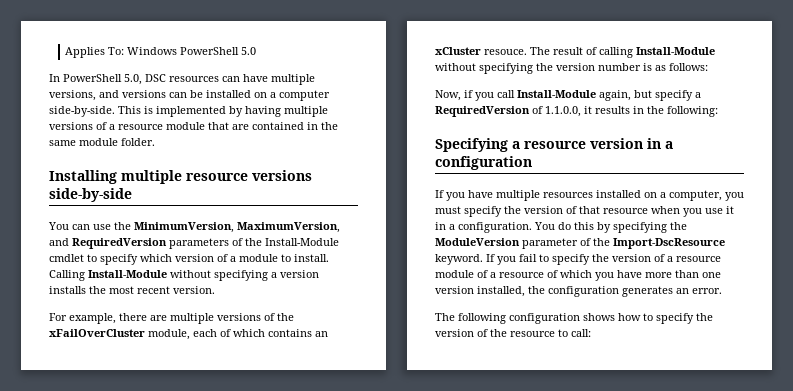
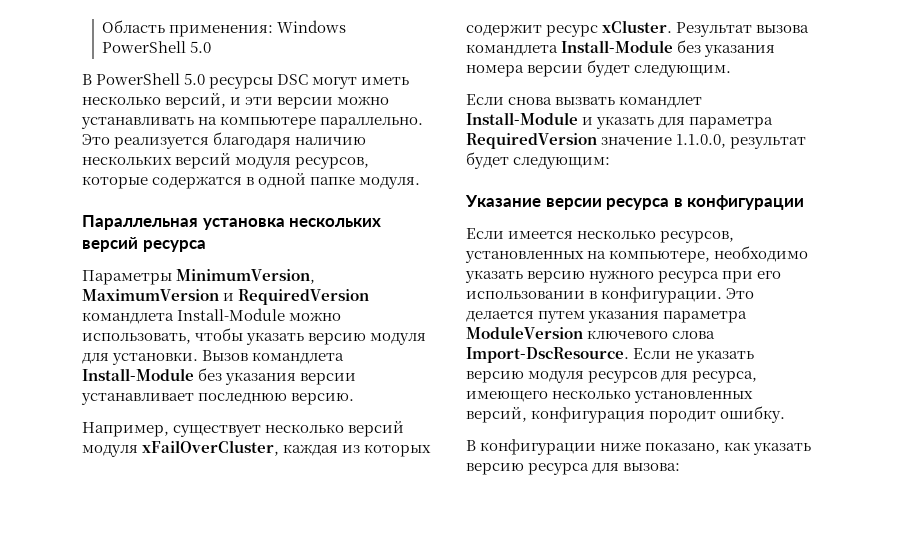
[65,47,125,58] Applies To: -> [102,20,274,37] Область применения:
[49,74,315,85] [49,90,330,101] [49,106,328,117] [49,122,338,130] [49,138,155,146] [49,170,312,184] [49,188,132,202] [48,222,340,233] [49,238,339,249] [49,254,329,265] [49,270,319,281] [49,286,215,294] [49,313,294,324] [49,329,328,340] [435,47,715,58] [435,63,708,74] [435,90,701,101] [435,106,718,117] [435,138,673,152] [435,156,532,170] [435,190,744,201] [435,206,734,217] [435,222,687,233] [435,238,725,249] [435,254,721,265] [435,270,721,281] [435,286,722,297] [435,313,713,324] [435,329,591,337] In PowerShell 5.0, DSC resources can have multiple versions, and versions can be installed on a computer side-by-side. This is implemented by having multiple versions of a resource module that are contained in the same module folder. // Installing multiple resource versions side-by-side // You can use the MinimumVersion, MaximumVersion, and RequiredVersion parameters of the Install-Module cmdlet to specify which version of a module to install. Calling Install-Module without specifying a version installs the most recent version. // For example, there are multiple versions of the xFailOverCluster module, each of which contains an xCluster resouce. The result of calling Install-Module without specifying the version number is as follows: // Now, if you call Install-Module again, but specify a RequiredVersion of 1.1.0.0, it results in the following: // Specifying a resource version in a configuration // If you have multiple resources installed on a computer, you must specify the version of that resource when you use it in a configuration. You do this by specifying the ModuleVersion parameter of the Import-DscResource keyword. If you fail to specify the version of a resource module of a resource of which you have more than one version installed, the configuration generates an error. // The following configuration shows how to specify the version of the resource to call: -> [82,73,410,89] [82,92,390,109] [81,116,424,129] [82,132,367,149] [82,152,370,169] [82,172,421,189] [82,215,382,230] [82,237,206,252] [82,269,316,285] [82,289,370,305] [82,308,342,324] [82,328,427,345] [82,350,345,365] [82,368,357,385] [81,393,355,405] [82,420,405,437] [82,440,432,457] [466,20,810,37] [466,40,776,57] [466,60,732,77] [466,94,703,108] [466,112,774,129] [466,133,807,149] [466,152,611,169] [465,195,805,210] [466,228,735,243] [465,246,809,263] [465,270,782,283] [466,287,755,303] [466,310,748,323] [466,326,716,339] [466,347,755,363] [466,371,758,383] [466,390,754,403] [466,406,786,423] [466,439,812,455] [466,463,681,475] В PowerShell 5.0 ресурсы DSC могут иметь несколько версий, и эти версии можно устанавливать на компьютере параллельно. Это реализуется благодаря наличию нескольких версий модуля ресурсов, которые содержатся в одной папке модуля. // Параллельная установка нескольких версий ресурса // Параметры MinimumVersion, MaximumVersion и RequiredVersion командлета Install-Module можно использовать, чтобы указать версию модуля для установки. Вызов командлета Install-Module без указания версии устанавливает последнюю версию. // Например, существует несколько версий модуля xFailOverCluster, каждая из которых содержит ресурс xCluster. Результат вызова командлета Install-Module без указания номера версии будет следующим. // Если снова вызвать командлет Install-Module и указать для параметра RequiredVersion значение 1.1.0.0, результат будет следующим: // Указание версии ресурса в конфигурации // Если имеется несколько ресурсов, установленных на компьютере, необходимо указать версию нужного ресурса при его использовании в конфигурации. Это делается путем указания параметра ModuleVersion ключевого слова Import-DscResource. Если не указать версию модуля ресурсов для ресурса, имеющего несколько установленных версий, конфигурация породит ошибку. // В конфигурации ниже показано, как указать версию ресурса для вызова:

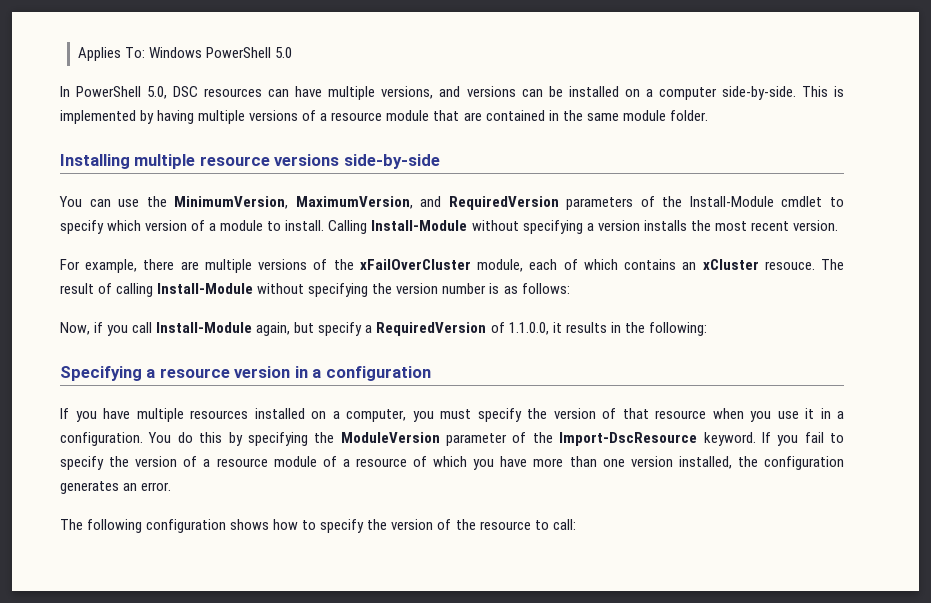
[102,20,274,37] Область применения: -> [77,47,146,61] Applies To:
[82,73,410,89] [82,92,390,109] [81,116,424,129] [82,132,367,149] [82,152,370,169] [82,172,421,189] [82,215,382,230] [82,237,206,252] [82,269,316,285] [82,289,370,305] [82,308,342,324] [82,328,427,345] [82,350,345,365] [82,368,357,385] [81,393,355,405] [82,420,405,437] [82,440,432,457] [466,20,810,37] [466,40,776,57] [466,60,732,77] [466,94,703,108] [466,112,774,129] [466,133,807,149] [466,152,611,169] [465,195,805,210] [466,228,735,243] [465,246,809,263] [465,270,782,283] [466,287,755,303] [466,310,748,323] [466,326,716,339] [466,347,755,363] [466,371,758,383] [466,390,754,403] [466,406,786,423] [466,439,812,455] [466,463,681,475] В PowerShell 5.0 ресурсы DSC могут иметь несколько версий, и эти версии можно устанавливать на компьютере параллельно. Это реализуется благодаря наличию нескольких версий модуля ресурсов, которые содержатся в одной папке модуля. // Параллельная установка нескольких версий ресурса // Параметры MinimumVersion, MaximumVersion и RequiredVersion командлета Install-Module можно использовать, чтобы указать версию модуля для установки. Вызов командлета Install-Module без указания версии устанавливает последнюю версию. // Например, существует несколько версий модуля xFailOverCluster, каждая из которых содержит ресурс xCluster. Результат вызова командлета Install-Module без указания номера версии будет следующим. // Если снова вызвать командлет Install-Module и указать для параметра RequiredVersion значение 1.1.0.0, результат будет следующим: // Указание версии ресурса в конфигурации // Если имеется несколько ресурсов, установленных на компьютере, необходимо указать версию нужного ресурса при его использовании в конфигурации. Это делается путем указания параметра ModuleVersion ключевого слова Import-DscResource. Если не указать версию модуля ресурсов для ресурса, имеющего несколько установленных версий, конфигурация породит ошибку. // В конфигурации ниже показано, как указать версию ресурса для вызова: -> [60,86,845,100] [60,110,708,124] [60,154,440,169] [59,196,845,210] [60,220,838,234] [60,259,845,273] [60,283,570,297] [60,322,707,336] [60,366,431,381] [60,408,844,422] [60,432,844,446] [60,456,845,470] [60,481,172,494] [60,519,576,533] In PowerShell 5.0, DSC resources can have multiple versions, and versions can be installed on a computer side-by-side. This is implemented by having multiple versions of a resource module that are contained in the same module folder. // Installing multiple resource versions side-by-side // You can use the MinimumVersion, MaximumVersion, and RequiredVersion parameters of the Install-Module cmdlet to specify which version of a module to install. Calling Install-Module without specifying a version installs the most recent version. // For example, there are multiple versions of the xFailOverCluster module, each of which contains an xCluster resouce. The result of calling Install-Module without specifying the version number is as follows: // Now, if you call Install-Module again, but specify a RequiredVersion of 1.1.0.0, it results in the following: // Specifying a resource version in a configuration // If you have multiple resources installed on a computer, you must specify the version of that resource when you use it in a configuration. You do this by specifying the ModuleVersion parameter of the Import-DscResource keyword. If you fail to specify the version of a resource module of a resource of which you have more than one version installed, the configuration generates an error. // The following configuration shows how to specify the version of the resource to call:

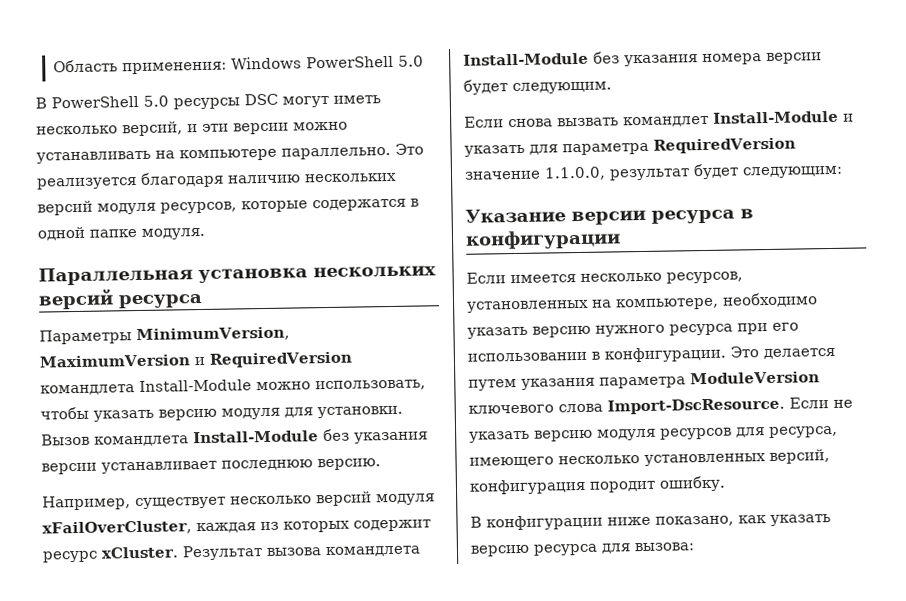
[77,47,146,61] Applies To: -> [52,59,227,75] Область применения:
[60,86,845,100] [60,110,708,124] [60,154,440,169] [59,196,845,210] [60,220,838,234] [60,259,845,273] [60,283,570,297] [60,322,707,336] [60,366,431,381] [60,408,844,422] [60,432,844,446] [60,456,845,470] [60,481,172,494] [60,519,576,533] In PowerShell 5.0, DSC resources can have multiple versions, and versions can be installed on a computer side-by-side. This is implemented by having multiple versions of a resource module that are contained in the same module folder. // Installing multiple resource versions side-by-side // You can use the MinimumVersion, MaximumVersion, and RequiredVersion parameters of the Install-Module cmdlet to specify which version of a module to install. Calling Install-Module without specifying a version installs the most recent version. // For example, there are multiple versions of the xFailOverCluster module, each of which contains an xCluster resouce. The result of calling Install-Module without specifying the version number is as follows: // Now, if you call Install-Module again, but specify a RequiredVersion of 1.1.0.0, it results in the following: // Specifying a resource version in a configuration // If you have multiple resources installed on a computer, you must specify the version of that resource when you use it in a configuration. You do this by specifying the ModuleVersion parameter of the Import-DscResource keyword. If you fail to specify the version of a resource module of a resource of which you have more than one version installed, the configuration generates an error. // The following configuration shows how to specify the version of the resource to call: -> [35,93,381,110] [36,121,348,137] [36,143,424,164] [37,171,397,190] [37,198,419,216] [37,226,205,241] [38,265,436,286] [38,288,203,310] [39,326,290,345] [39,351,353,368] [40,379,426,396] [40,405,403,422] [41,428,428,447] [41,458,381,475] [42,491,435,511] [42,519,431,536] [42,545,421,563] [463,51,822,67] [463,79,612,95] [464,110,854,128] [464,137,796,157] [464,163,843,181] [465,208,754,226] [465,229,621,250] [466,271,743,284] [467,292,818,313] [467,322,799,339] [467,346,835,363] [468,371,820,391] [468,397,853,415] [469,425,838,443] [469,449,830,468] [469,475,726,495] [470,514,831,531] [470,542,694,557] В PowerShell 5.0 ресурсы DSC могут иметь несколько версий, и эти версии можно устанавливать на компьютере параллельно. Это реализуется благодаря наличию нескольких версий модуля ресурсов, которые содержатся в одной папке модуля. // Параллельная установка нескольких версий ресурса // Параметры MinimumVersion, MaximumVersion и RequiredVersion командлета Install-Module можно использовать, чтобы указать версию модуля для установки. Вызов командлета Install-Module без указания версии устанавливает последнюю версию. // Например, существует несколько версий модуля xFailOverCluster, каждая из которых содержит ресурс xCluster. Результат вызова командлета Install-Module без указания номера версии будет следующим. // Если снова вызвать командлет Install-Module и указать для параметра RequiredVersion значение 1.1.0.0, результат будет следующим: // Указание версии ресурса в конфигурации // Если имеется несколько ресурсов, установленных на компьютере, необходимо указать версию нужного ресурса при его использовании в конфигурации. Это делается путем указания параметра ModuleVersion ключевого слова Import-DscResource. Если не указать версию модуля ресурсов для ресурса, имеющего несколько установленных версий, конфигурация породит ошибку. // В конфигурации ниже показано, как указать версию ресурса для вызова:

